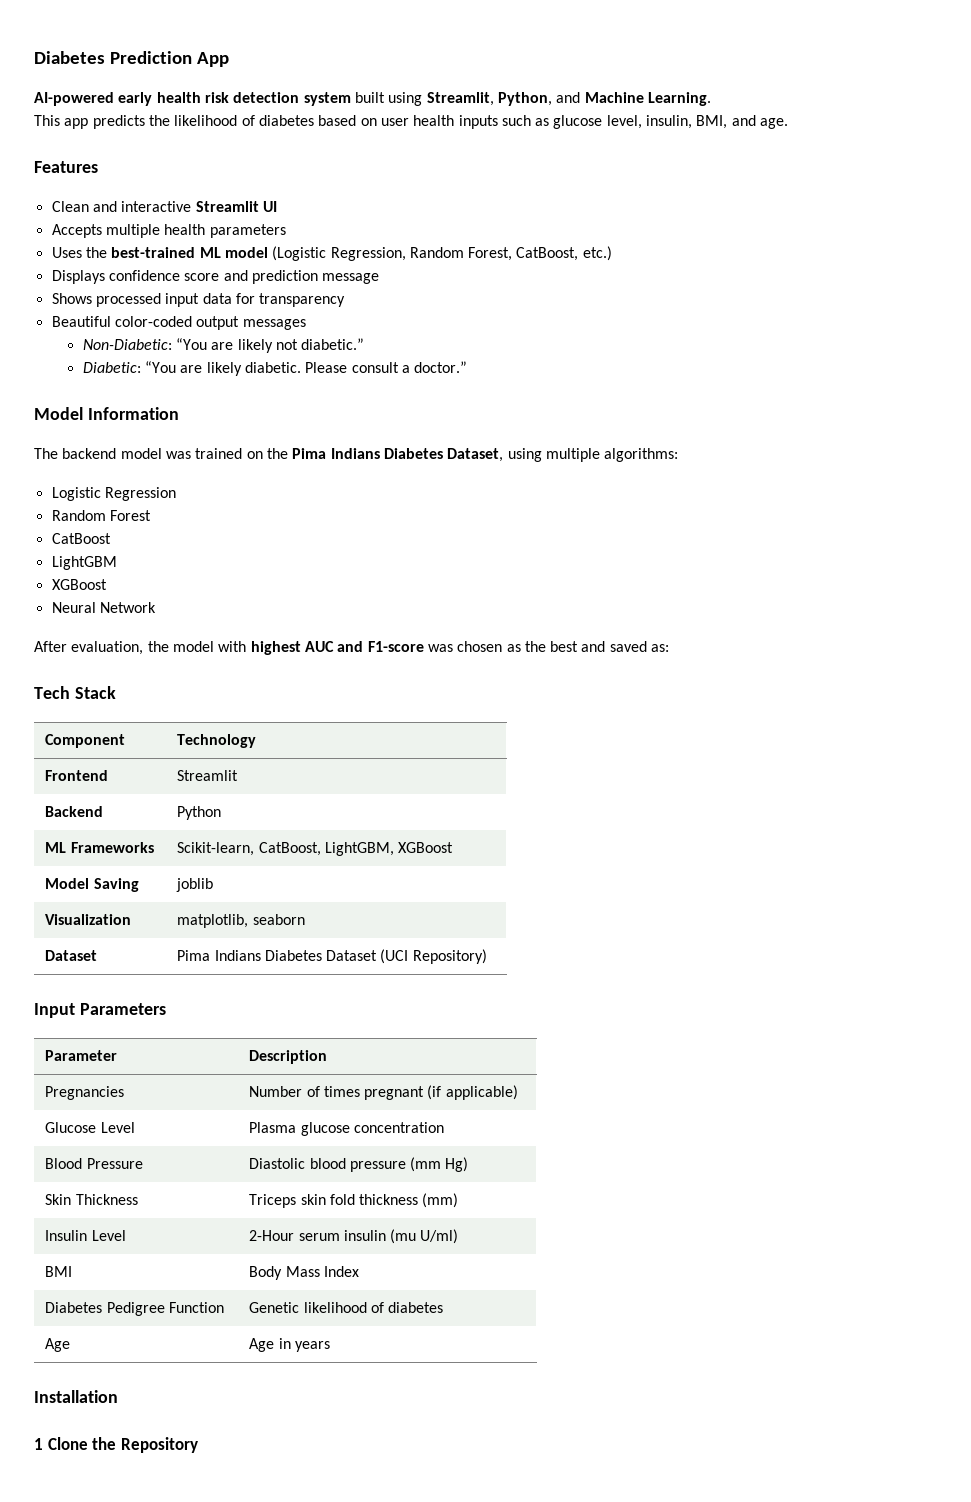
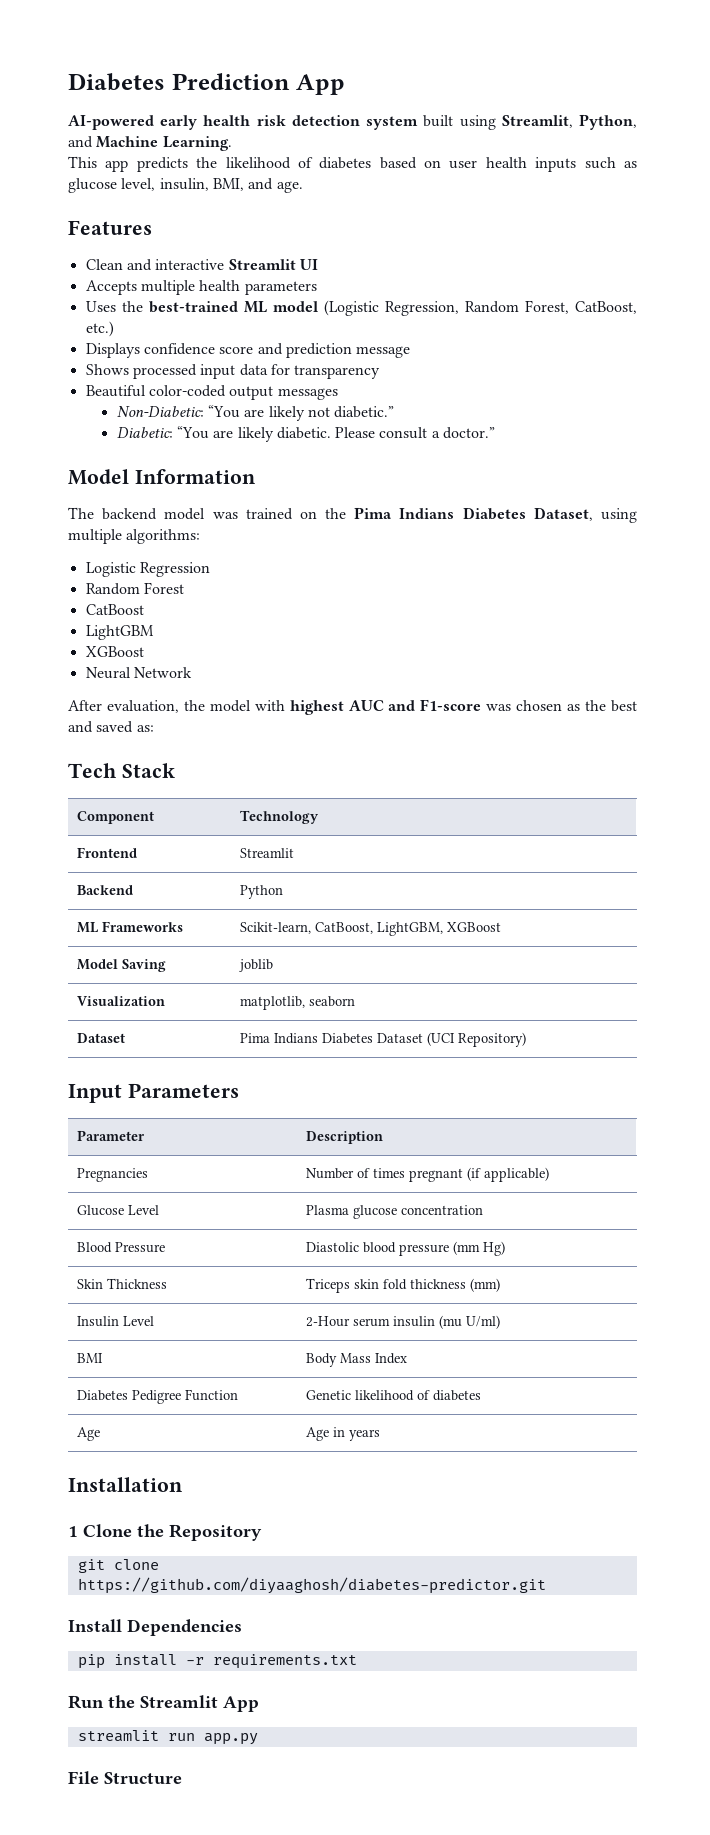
(198, 1445) none -> [77,1559,159,1573] [77,1577,546,1594] [68,1619,242,1636] [77,1654,357,1669] [68,1695,259,1712] [77,1730,258,1745] [68,1771,182,1785] // git clone https://github.com/diyaaghosh/diabetes-predictor.git // Install Dependencies // pip install -r requirements.txt // Run the Streamlit App // streamlit run app.py // File Structure

